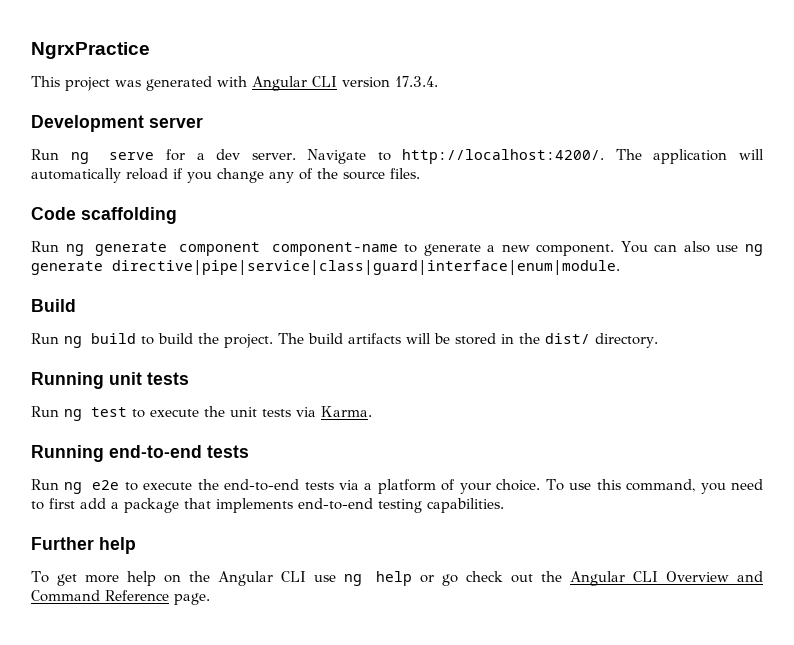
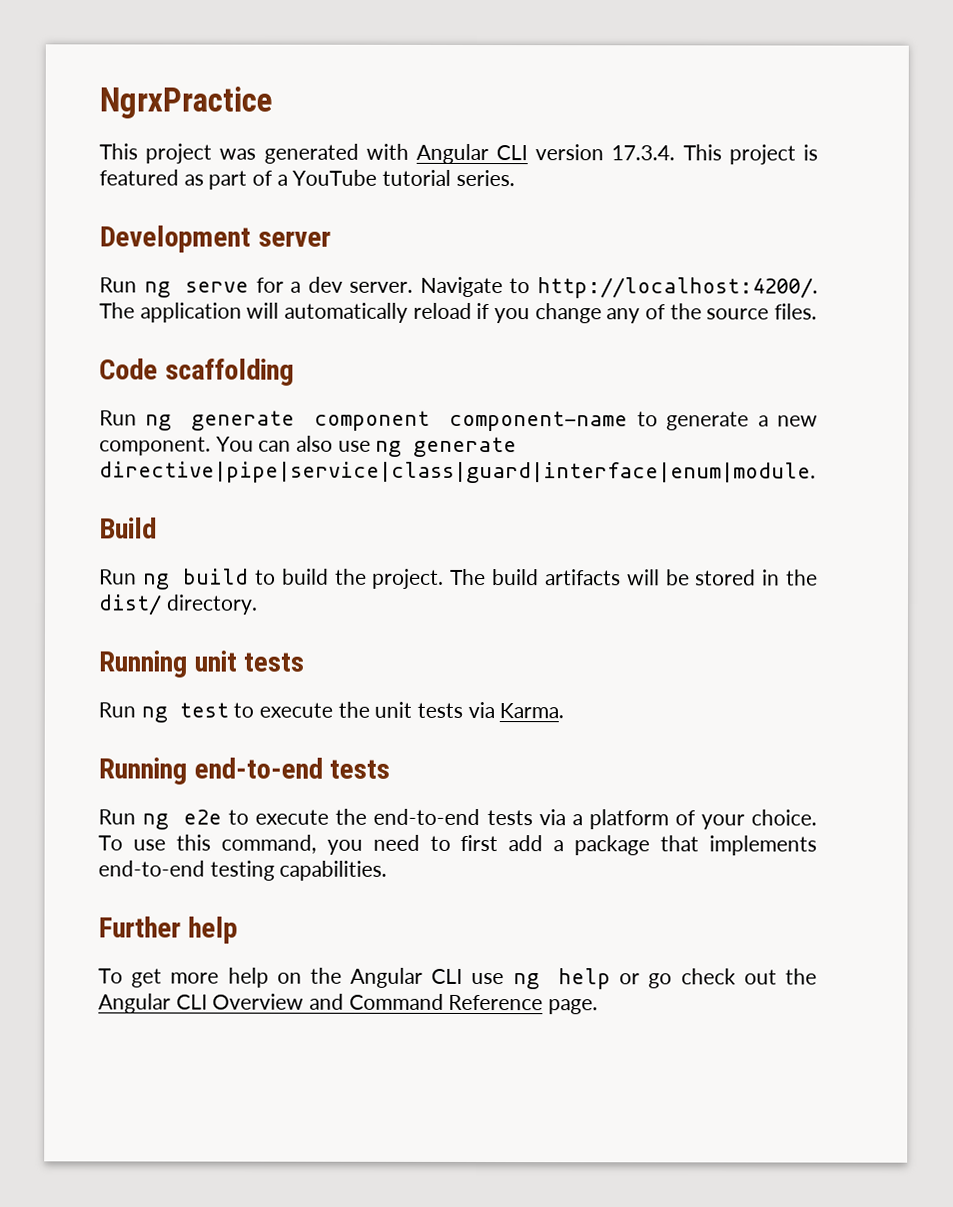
(438, 81) none -> [682,144,818,165] [99,169,515,190] This project is featured as part of a YouTube tutorial series.

